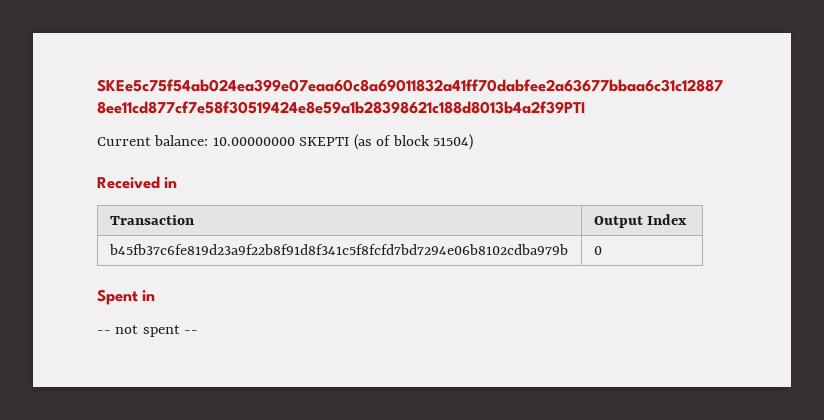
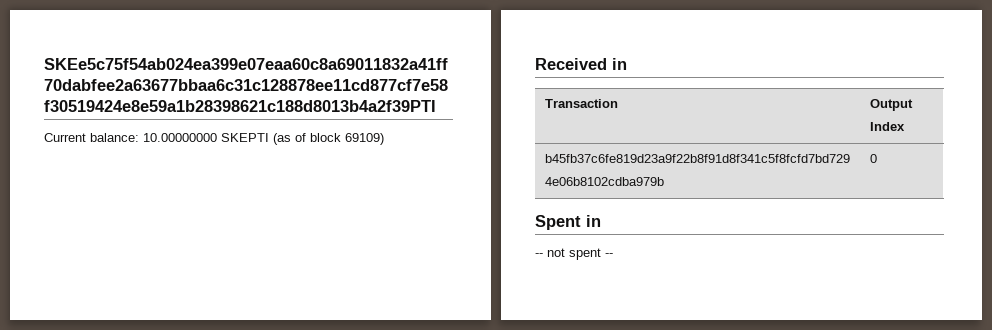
[433,134,474,150] 51504) -> [345,133,384,145] 69109)

